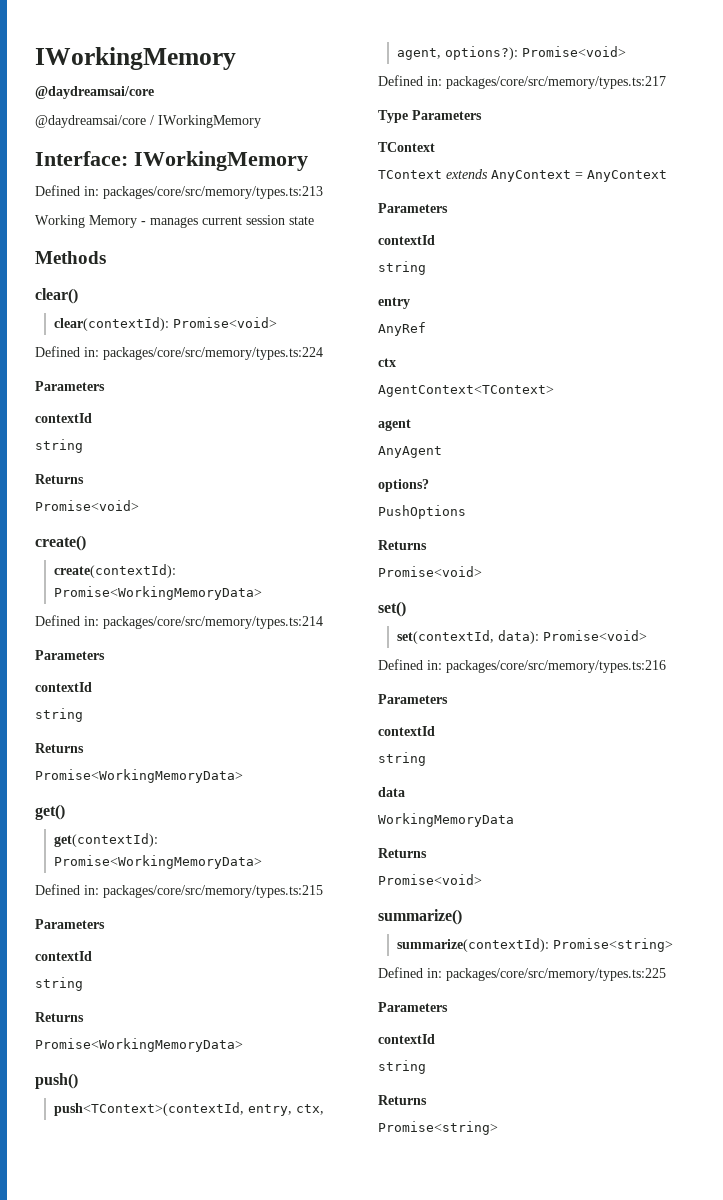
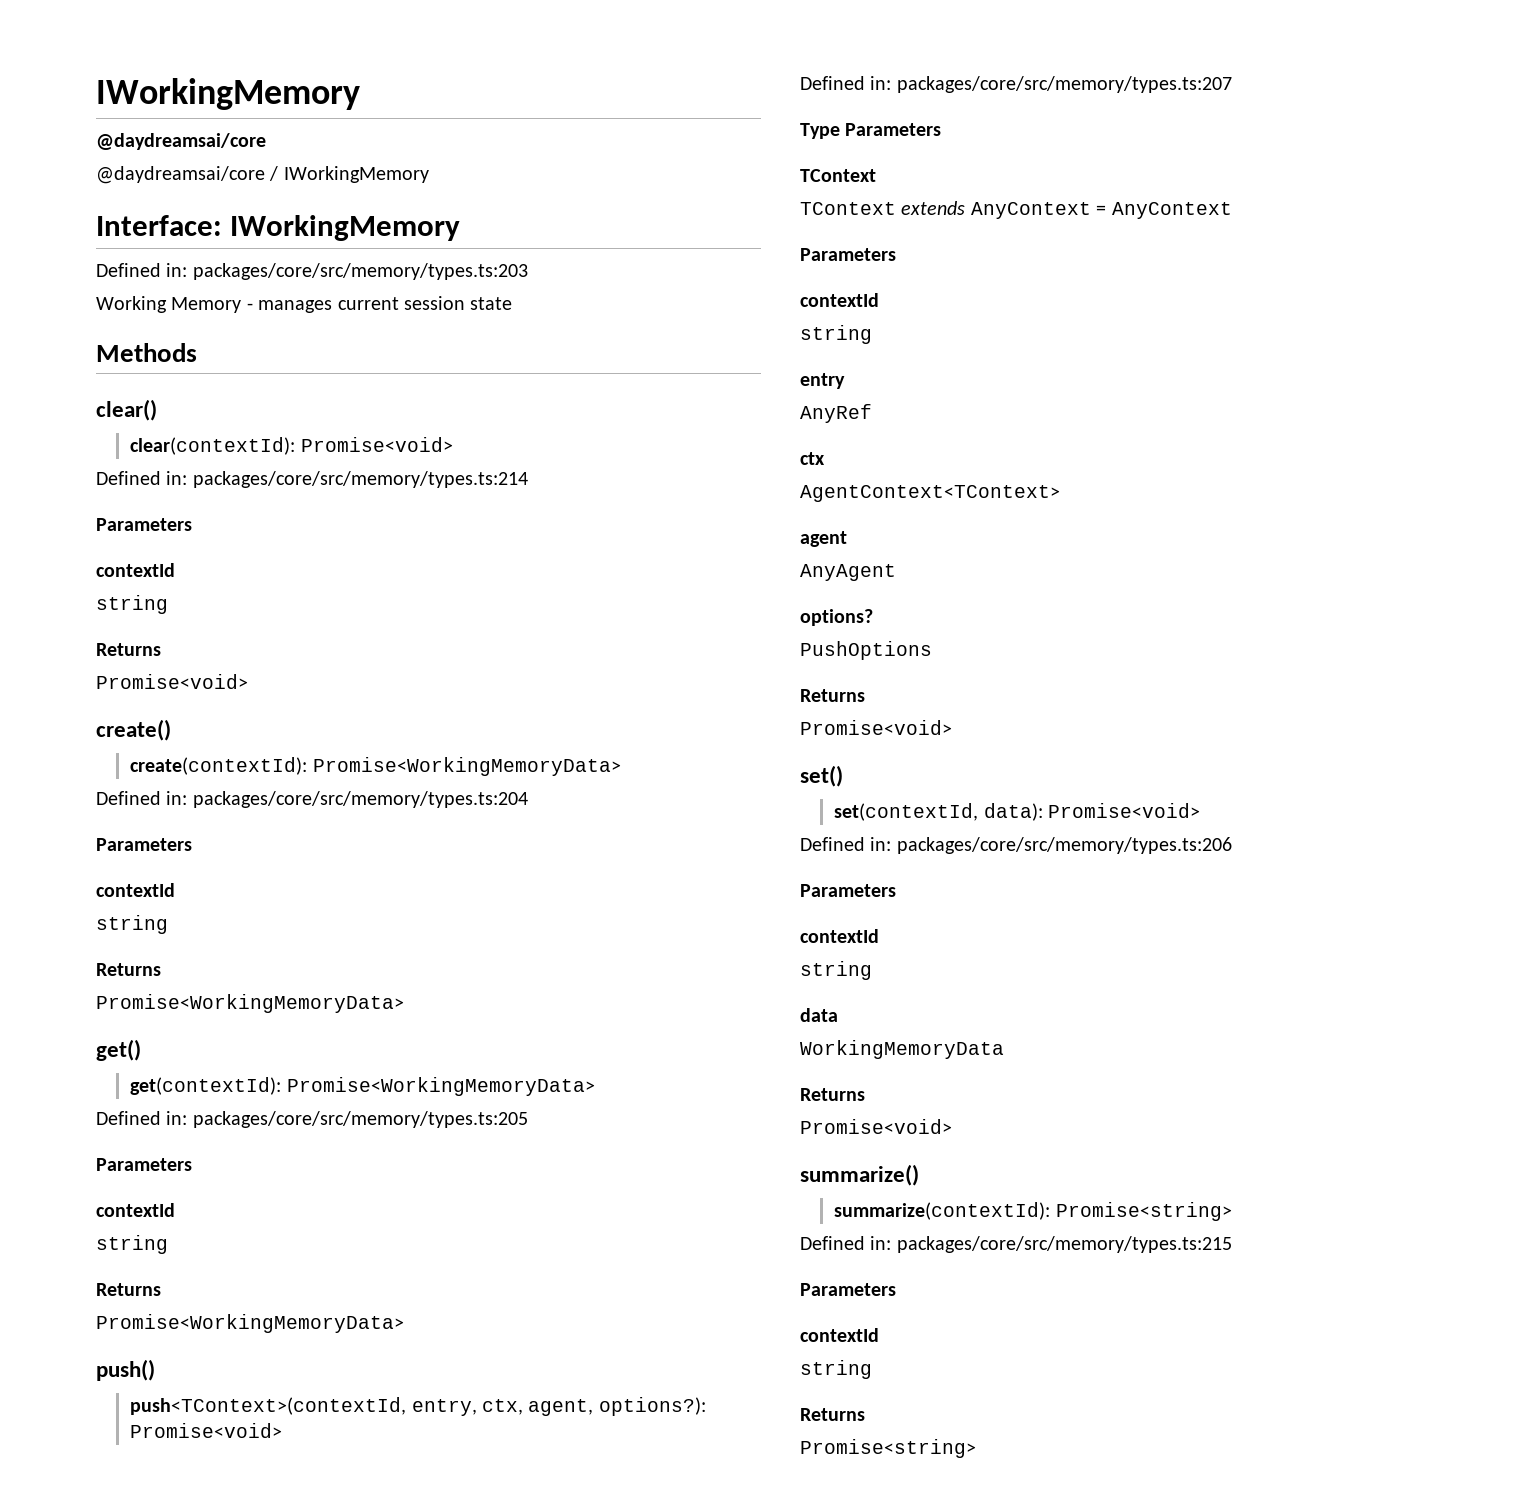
[103,186,323,199] packages/core/src/memory/types.ts:213 -> [192,263,528,280] packages/core/src/memory/types.ts:203
[103,347,323,360] packages/core/src/memory/types.ts:224 -> [192,471,528,488] packages/core/src/memory/types.ts:214
[103,616,323,629] packages/core/src/memory/types.ts:214 -> [192,791,528,808] packages/core/src/memory/types.ts:204
[103,885,323,898] packages/core/src/memory/types.ts:215 -> [192,1111,528,1128] packages/core/src/memory/types.ts:205
[446,76,666,89] packages/core/src/memory/types.ts:217 -> [896,76,1232,93] packages/core/src/memory/types.ts:207
[446,660,666,673] packages/core/src/memory/types.ts:216 -> [896,837,1232,854] packages/core/src/memory/types.ts:206
[446,968,666,981] packages/core/src/memory/types.ts:225 -> [896,1236,1232,1253] packages/core/src/memory/types.ts:215

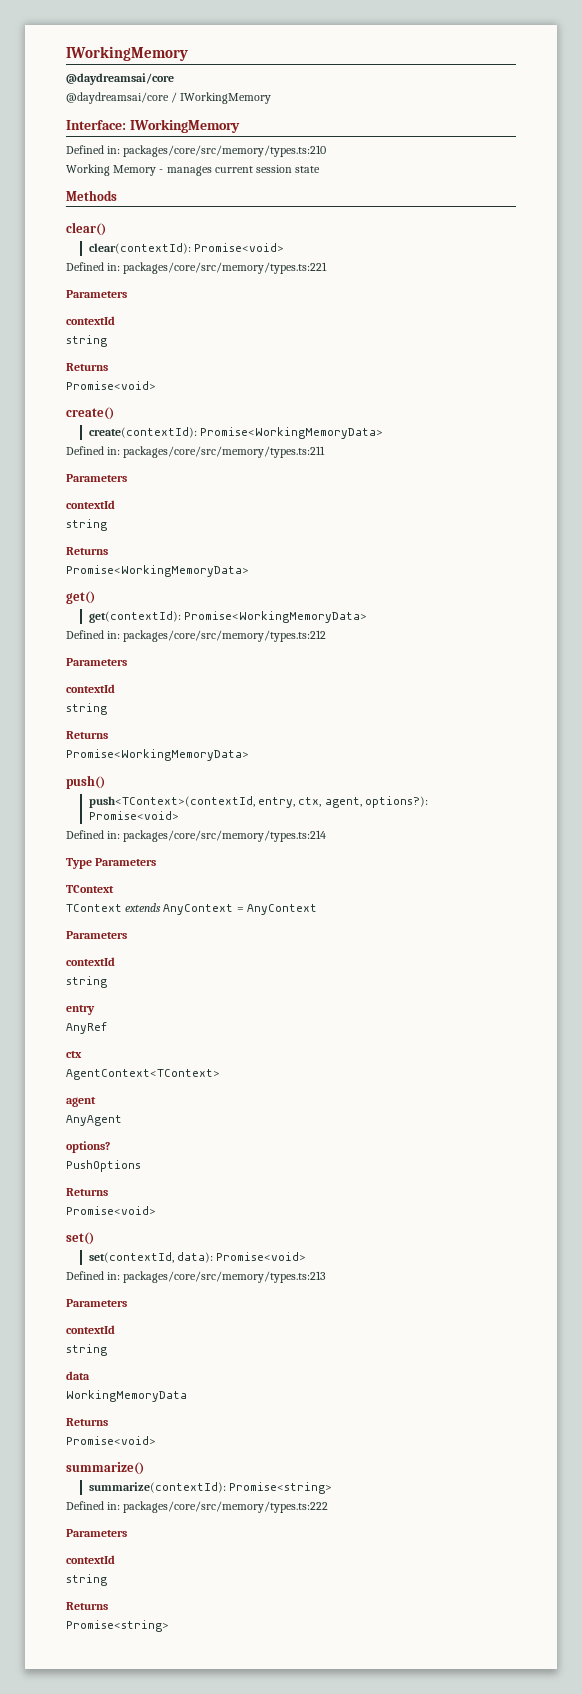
[192,263,528,280] packages/core/src/memory/types.ts:203 -> [123,145,327,157] packages/core/src/memory/types.ts:210
[192,471,528,488] packages/core/src/memory/types.ts:214 -> [123,262,328,274] packages/core/src/memory/types.ts:221
[192,791,528,808] packages/core/src/memory/types.ts:204 -> [123,446,326,458] packages/core/src/memory/types.ts:211
[192,1111,528,1128] packages/core/src/memory/types.ts:205 -> [123,630,327,642] packages/core/src/memory/types.ts:212
[896,76,1232,93] packages/core/src/memory/types.ts:207 -> [123,830,327,842] packages/core/src/memory/types.ts:214
[896,837,1232,854] packages/core/src/memory/types.ts:206 -> [123,1271,327,1283] packages/core/src/memory/types.ts:213
[896,1236,1232,1253] packages/core/src/memory/types.ts:215 -> [123,1501,329,1513] packages/core/src/memory/types.ts:222

